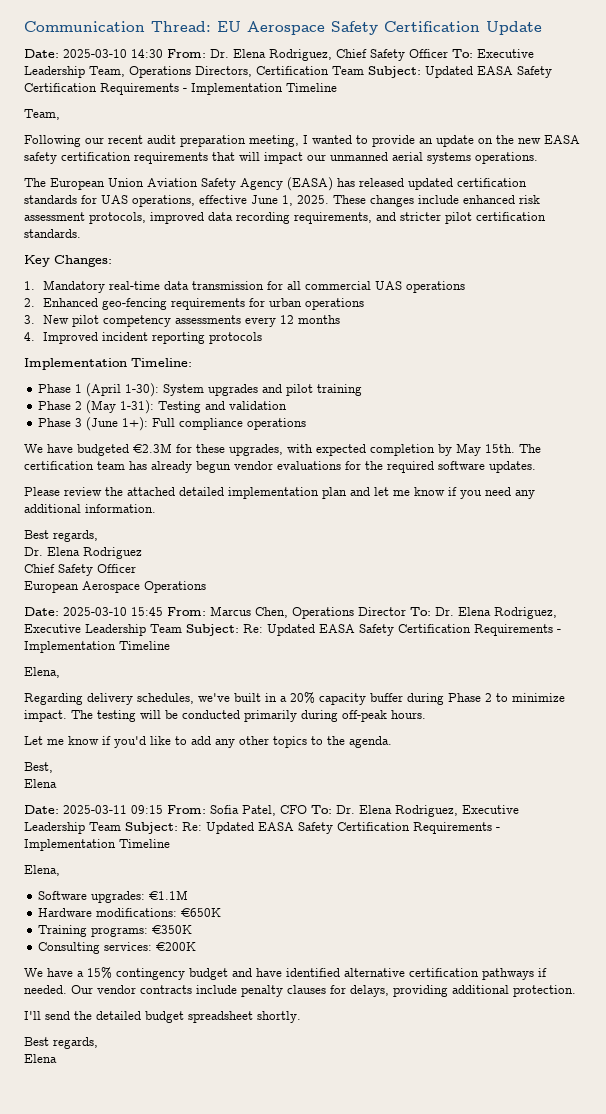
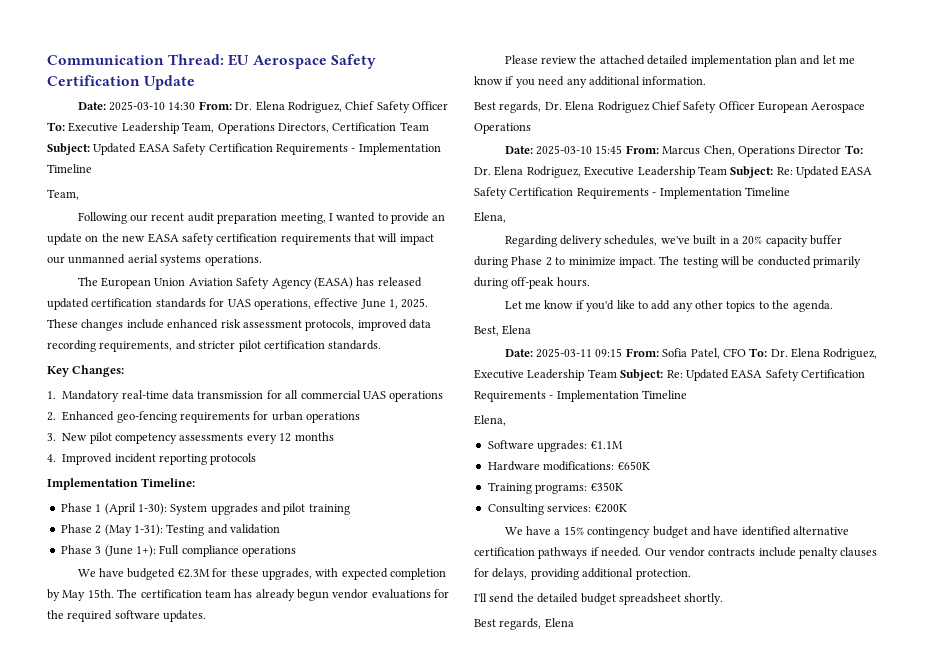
(98, 536) // -> (542, 107) none
[24,564,136,576] // Chief Safety Officer // -> [651,101,755,113] Chief Safety Officer
(53, 767) // -> (499, 331) none
(98, 1043) // -> (542, 624) none

